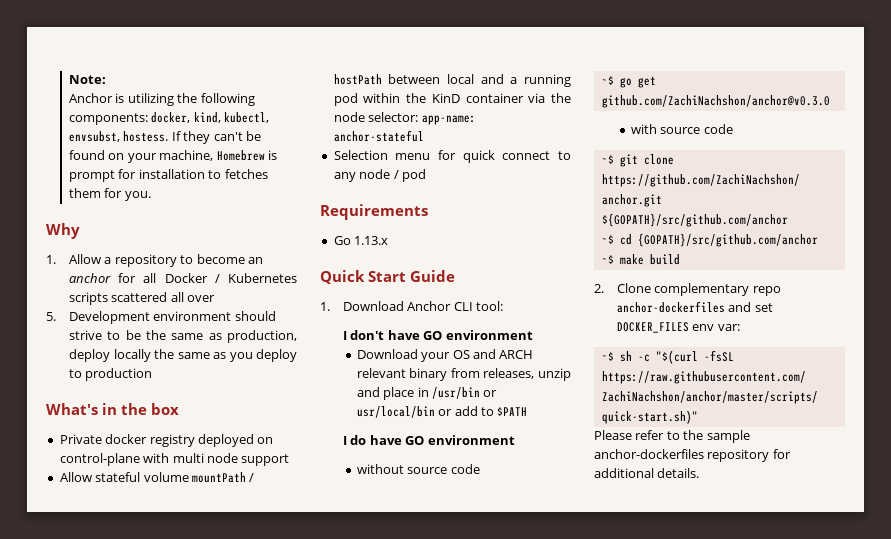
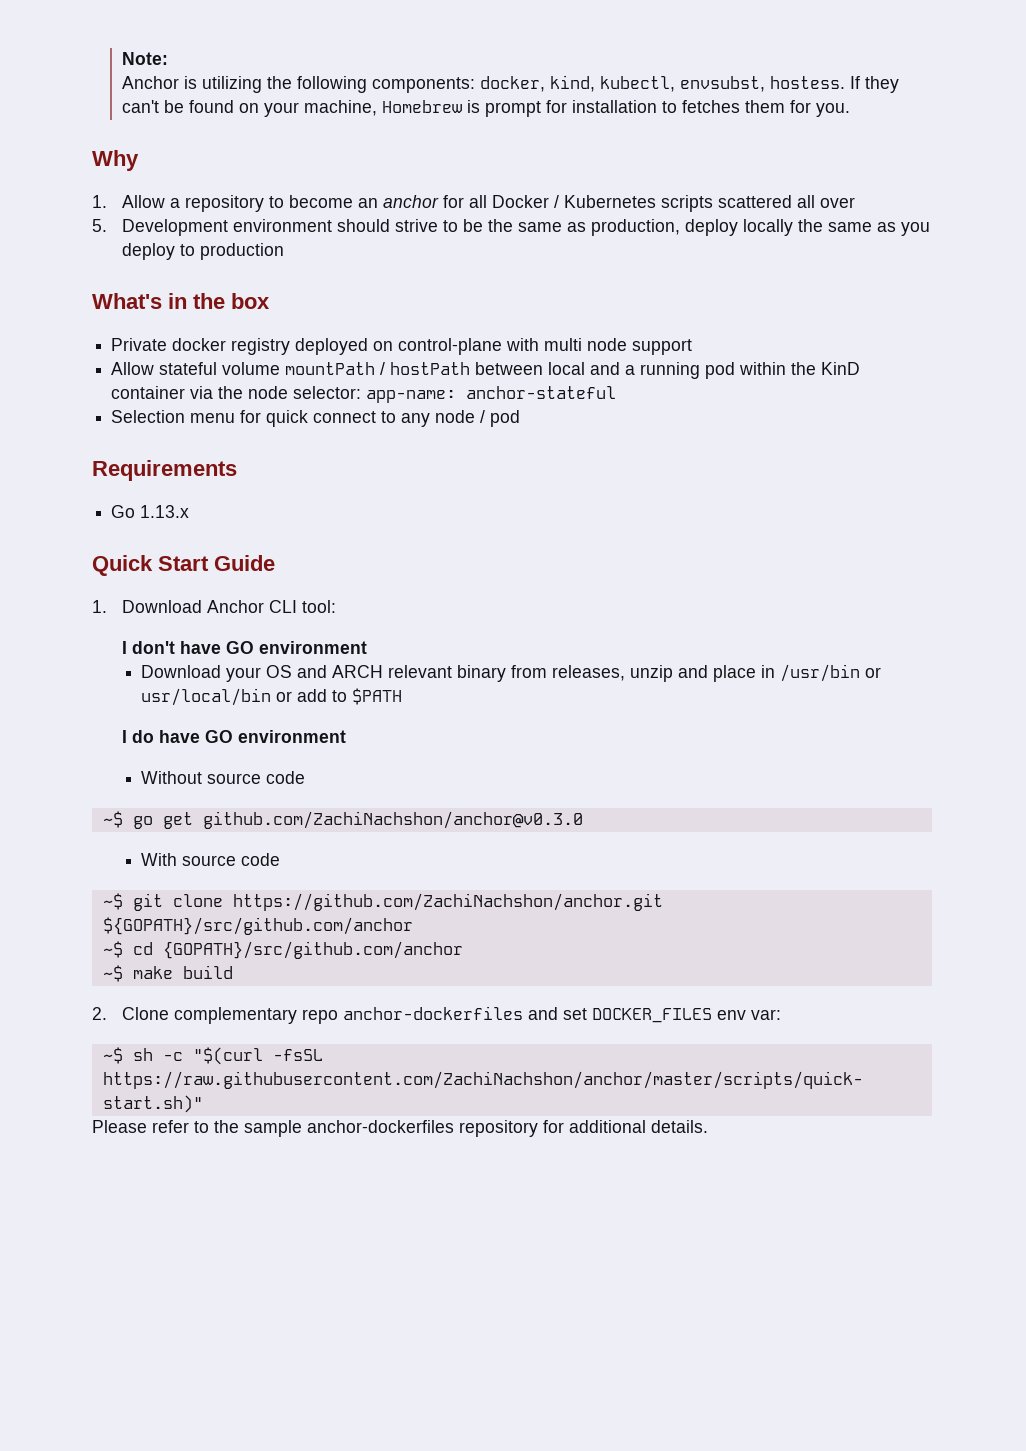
[356,464,404,474] without -> [141,771,203,784] Without
[630,124,657,134] with -> [141,853,178,866] With

